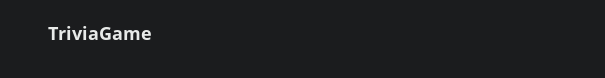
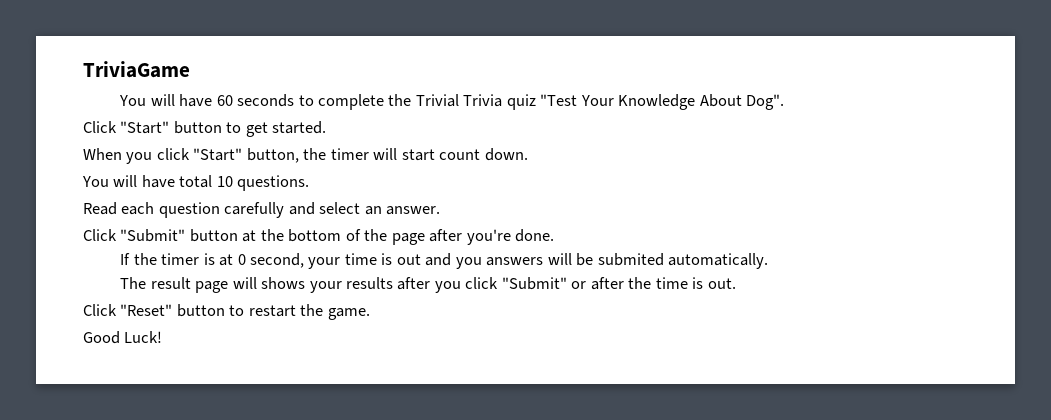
(152, 33) none -> [119,94,785,110] [83,121,327,137] [83,148,528,164] [82,175,310,191] [83,202,441,218] [83,229,555,245] [120,253,768,269] [120,277,736,293] [83,304,370,320] [83,331,163,344] // You will have 60 seconds to complete the Trivial Trivia quiz "Test Your Knowledge About Dog". // Click "Start" button to get started. // When you click "Start" button, the timer will start count down. // You will have total 10 questions. // Read each question carefully and select an answer. // Click "Submit" button at the bottom of the page after you're done. // If the timer is at 0 second, your time is out and you answers will be submited automatically. // The result page will shows your results after you click "Submit" or after the time is out. // Click "Reset" button to restart the game. // Good Luck!

